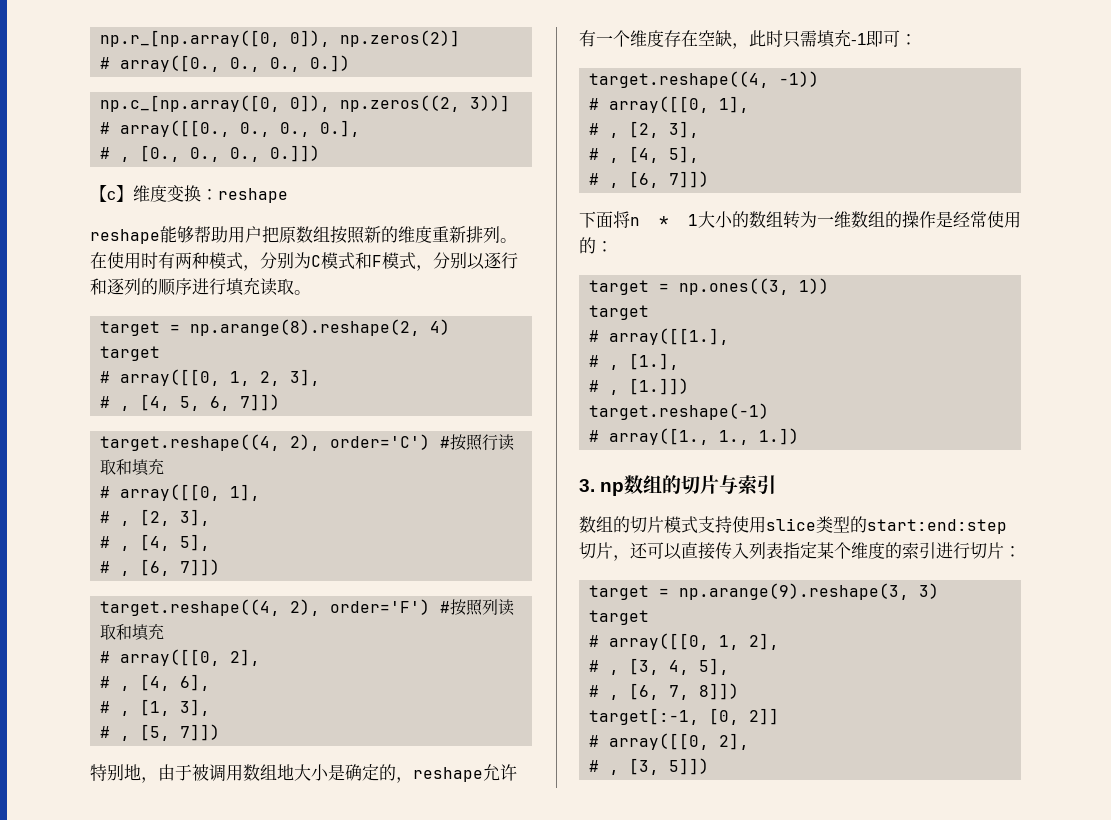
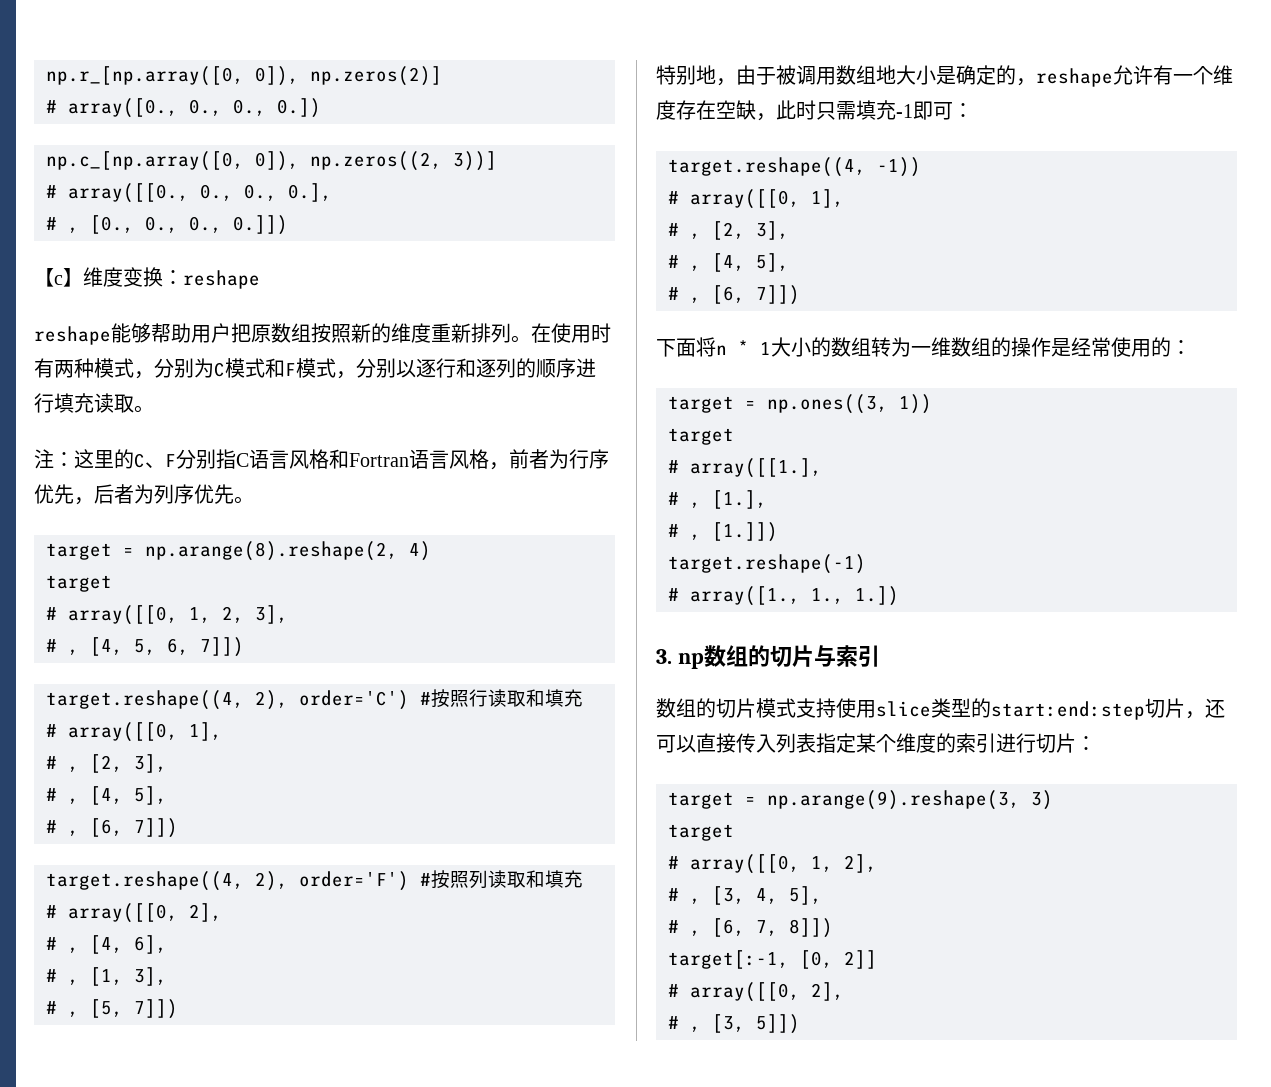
(311, 292) none -> [34,449,609,470] [34,484,254,505] // 注：这里的C、F分别指C语言风格和Fortran语言风格，前者为行序优先，后者为列序优先。

